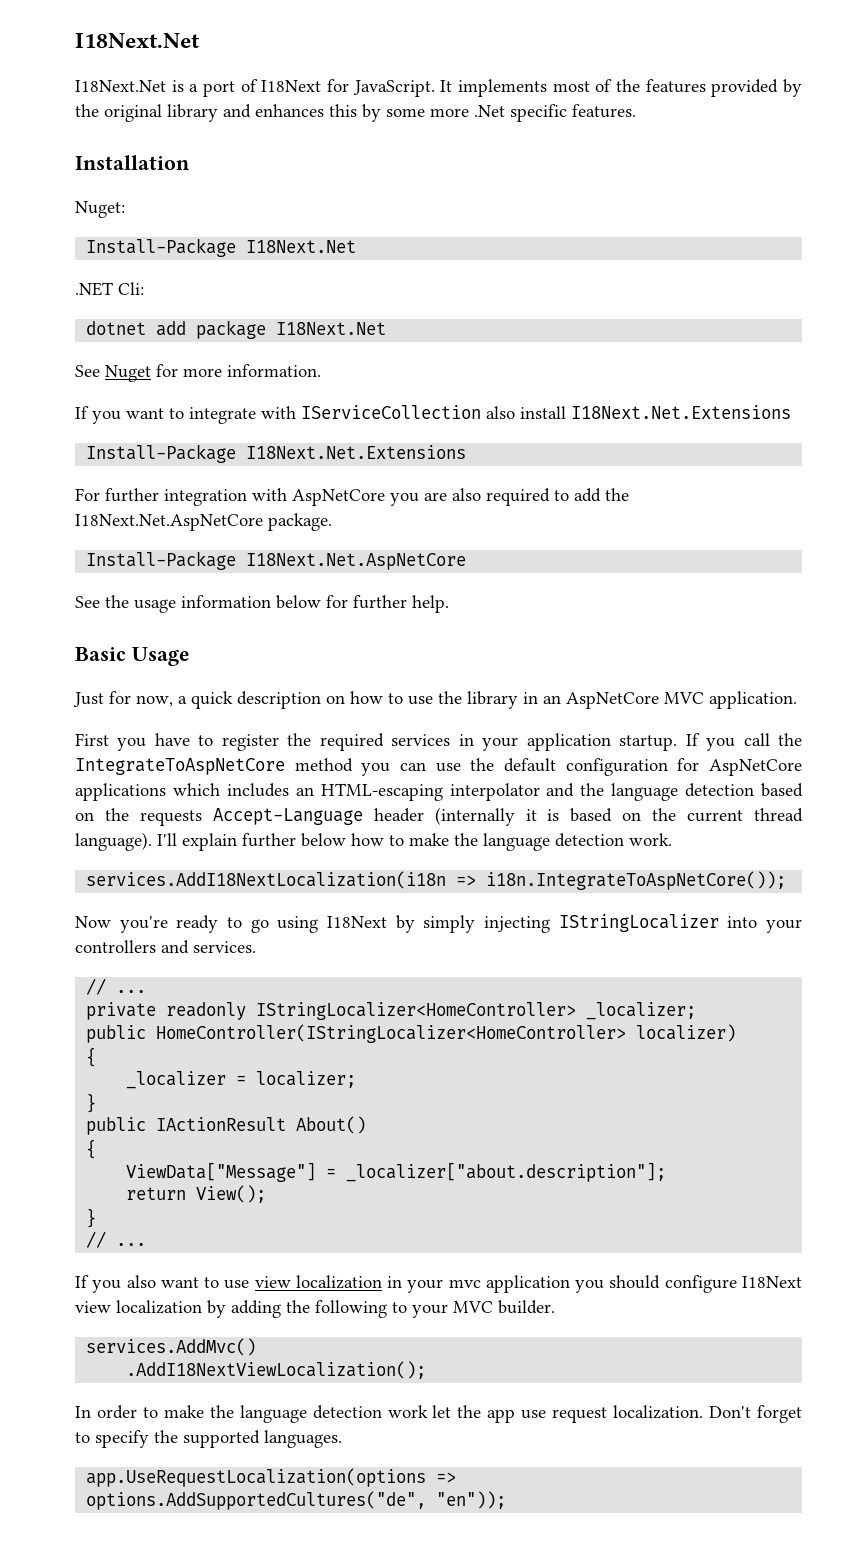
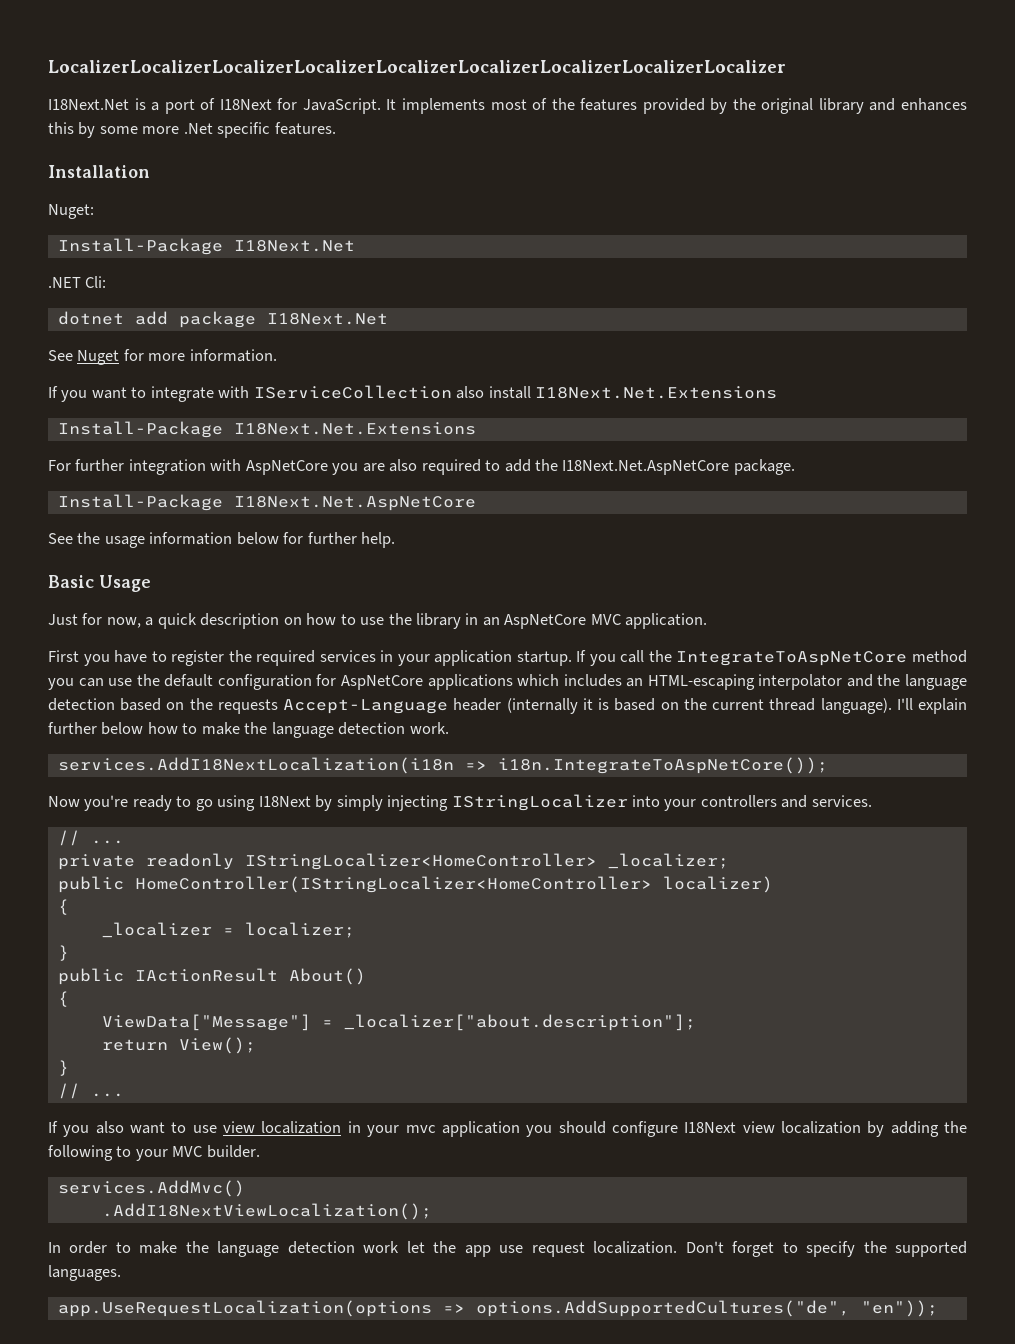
[75,33,200,48] I18Next.Net -> [48,60,786,73] LocalizerLocalizerLocalizerLocalizerLocalizerLocalizerLocalizerLocalizerLocalizer

